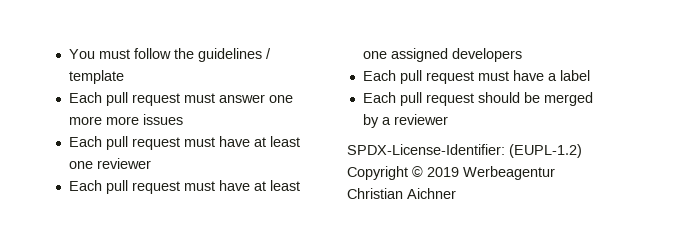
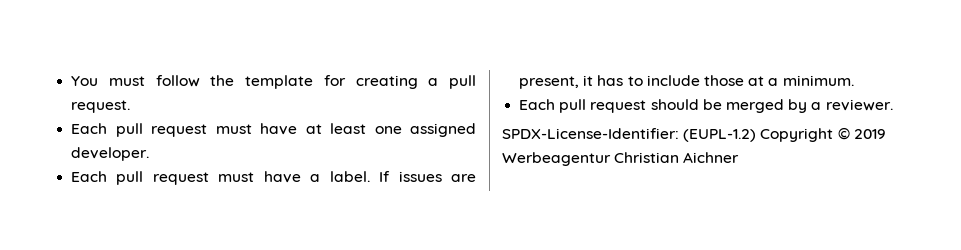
[197,48,271,62] guidelines / -> (235, 80) none
[68,92,293,106] [68,114,183,125] [68,136,300,150] [68,158,151,169] // Each pull request must answer one more more issues // Each pull request must have at least one reviewer -> [323,75,476,89] [71,100,131,113] for creating a pull request.
[451,48,522,62] developers -> [71,147,150,161] developer.
[559,70,590,81] label -> [329,171,476,182] [519,75,854,89] label. If issues are present, it has to include those at a minimum.
[393,114,448,125] reviewer -> [825,99,893,111] reviewer.

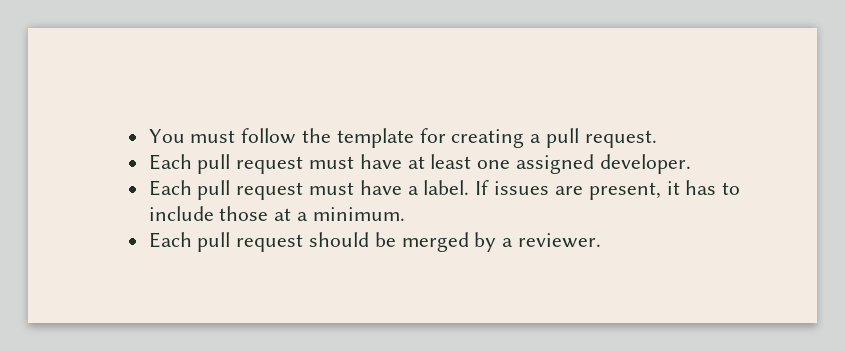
[502,127,886,142] [502,152,740,166] // SPDX-License-Identifier: (EUPL-1.2) Copyright © 2019 Werbeagentur Christian Aichner -> (602, 240) none

